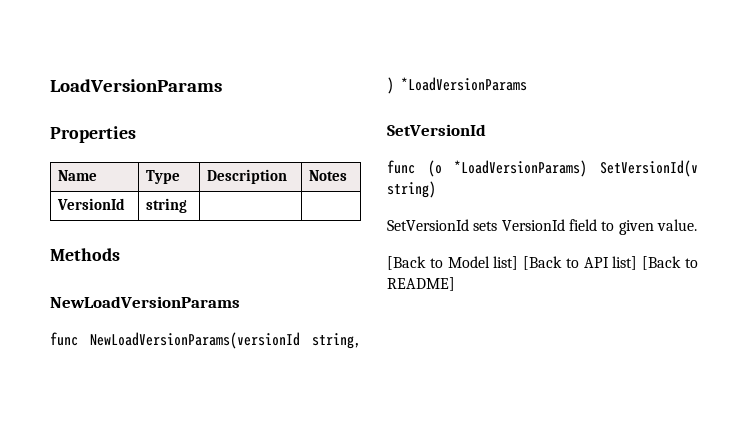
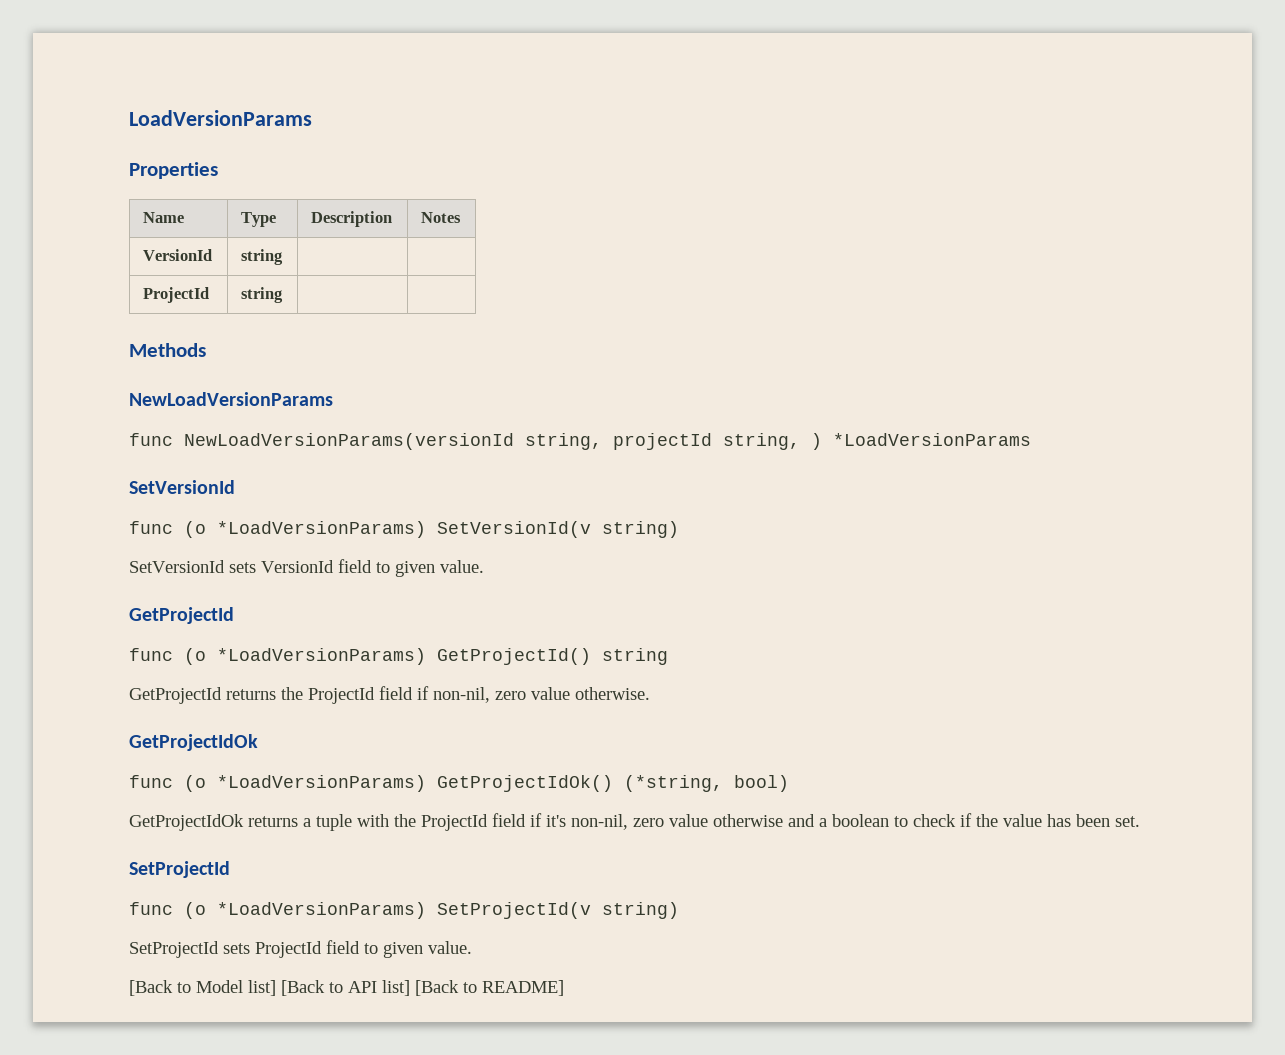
(188, 205) none -> [143,287,210,303] [241,287,284,303] // ProjectId | string | |
(361, 341) none -> [613,433,800,450] projectId string,
(697, 225) none -> [129,607,234,624] [129,648,668,665] [129,686,650,704] [129,734,258,751] [129,775,789,792] [129,813,1140,831] [129,861,230,878] [129,902,679,919] [129,940,472,958] // GetProjectId // func (o *LoadVersionParams) GetProjectId() string // GetProjectId returns the ProjectId field if non-nil, zero value otherwise. // GetProjectIdOk // func (o *LoadVersionParams) GetProjectIdOk() (*string, bool) // GetProjectIdOk returns a tuple with the ProjectId field if it's non-nil, zero value otherwise and a boolean to check if the value has been set. // SetProjectId // func (o *LoadVersionParams) SetProjectId(v string) // SetProjectId sets ProjectId field to given value.

